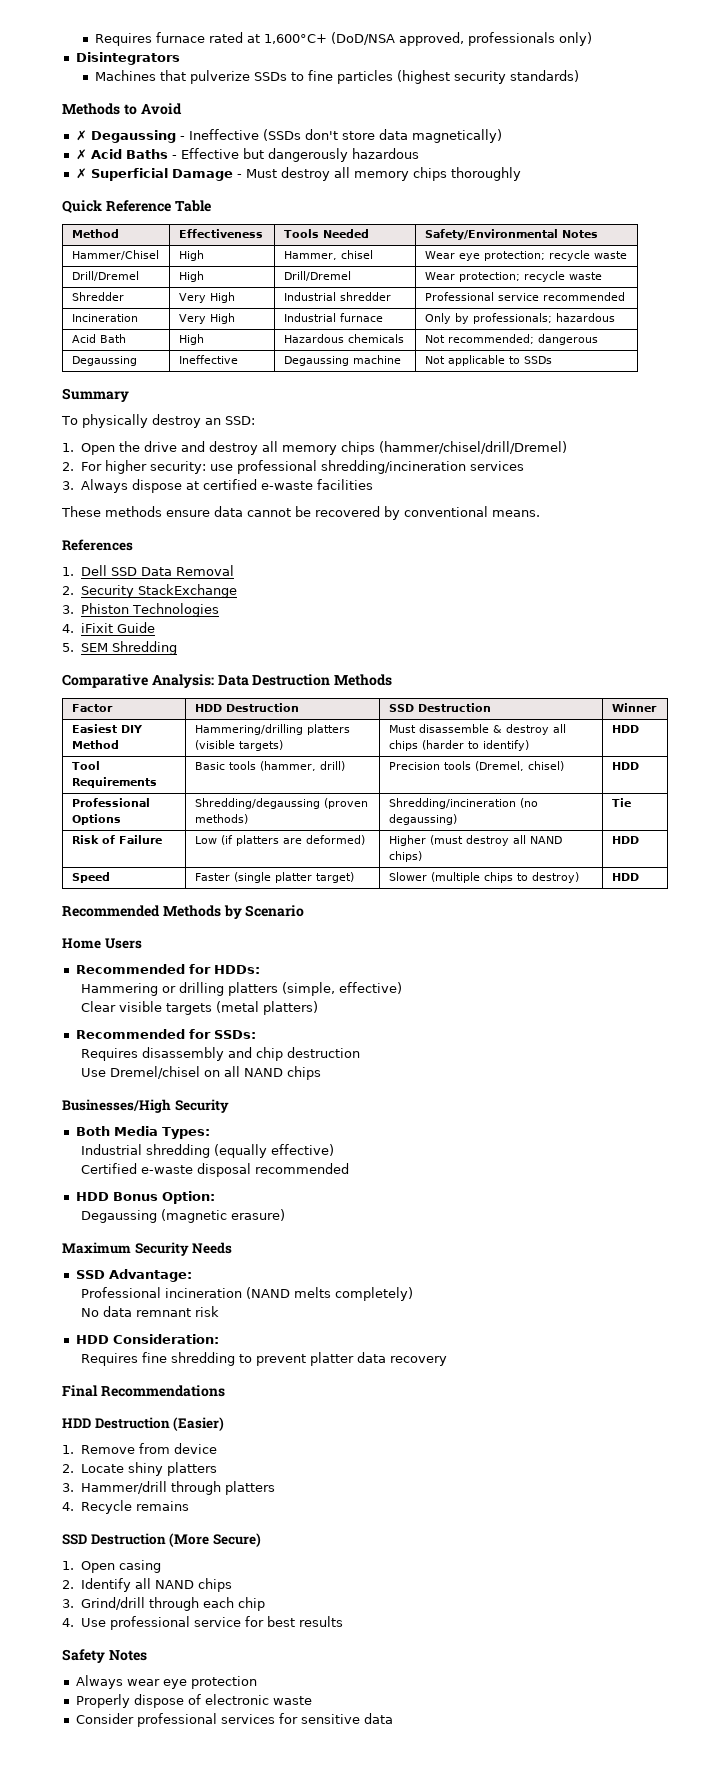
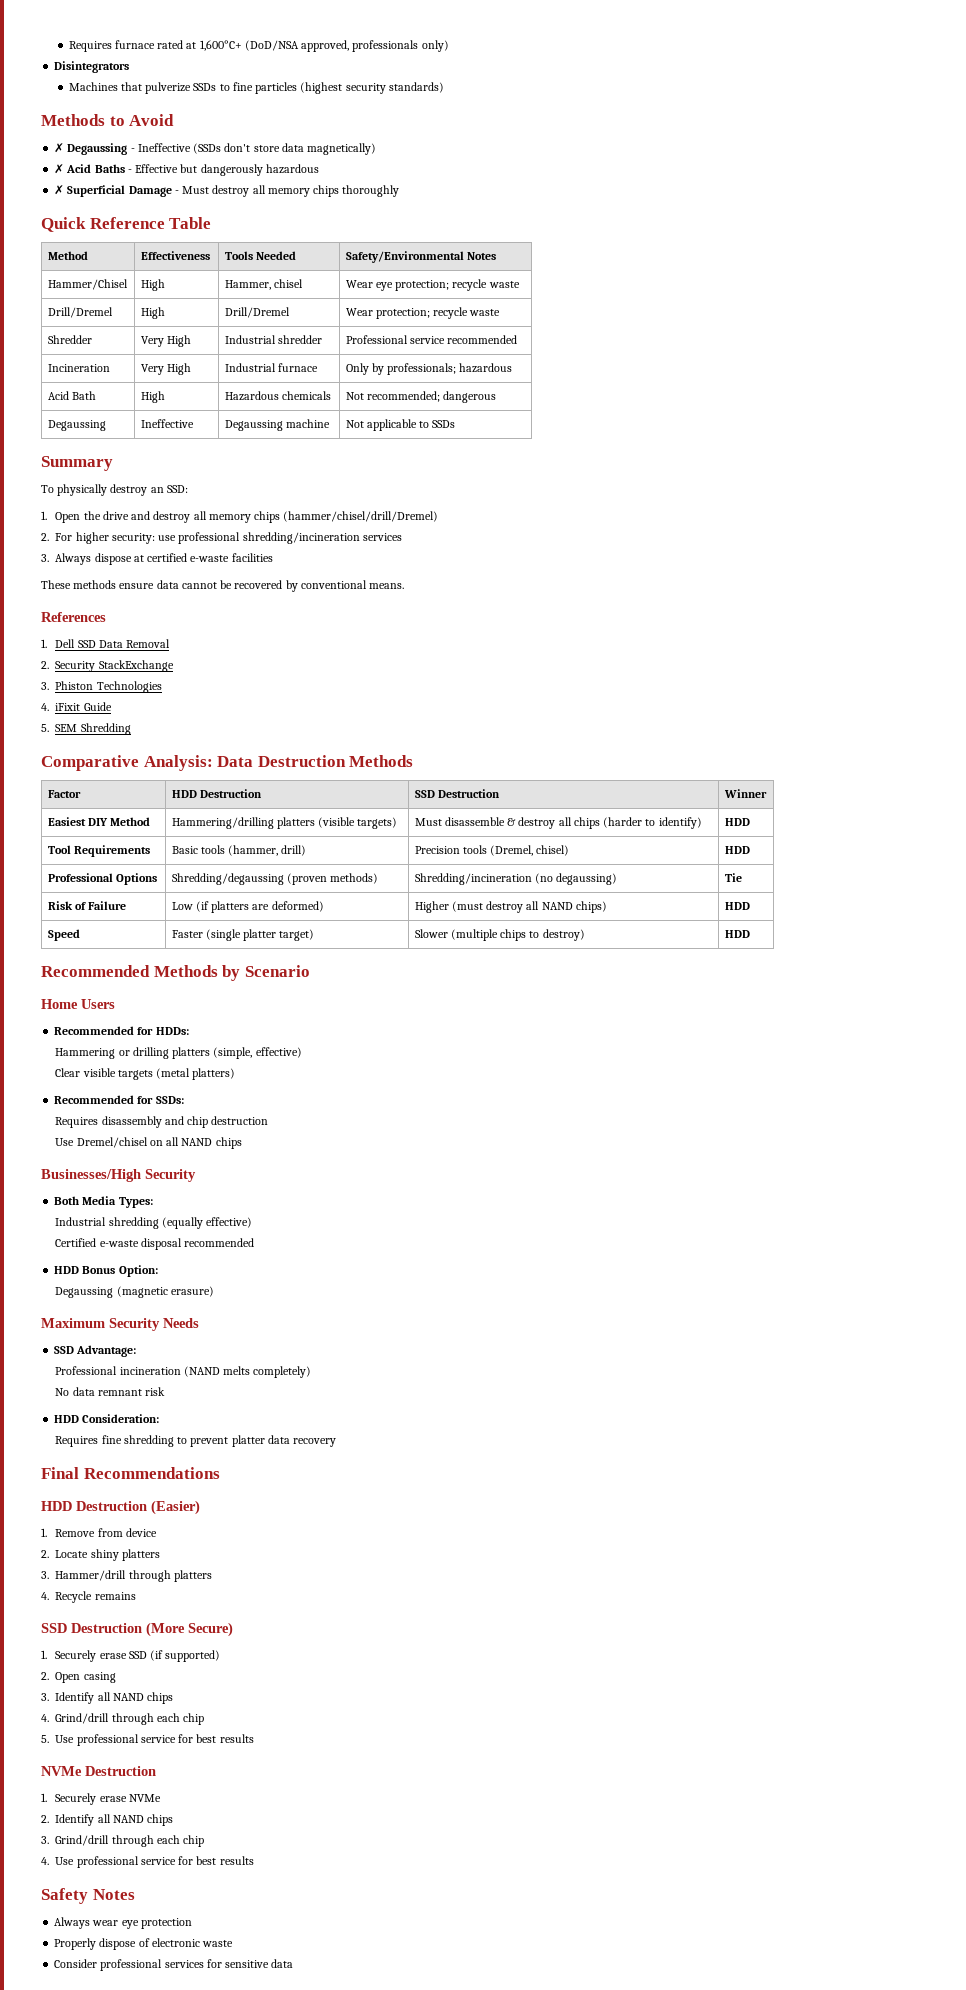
[80,1560,161,1573] Open casing -> [55,1650,221,1662] [41,1672,116,1683] [41,1692,174,1704] [41,1713,205,1725] [41,1734,254,1746] [41,1766,156,1776] [41,1793,161,1805] Securely erase SSD (if supported) // 2. Open casing // 3. Identify all NAND chips // 4. Grind/drill through each chip // 5. Use professional service for best results // NVMe Destruction // 1. Securely erase NVMe

